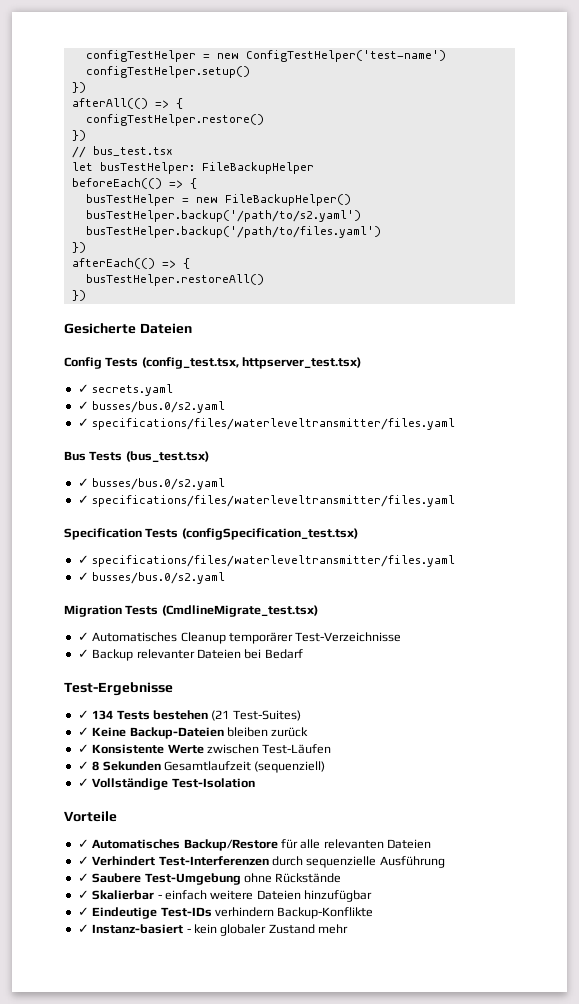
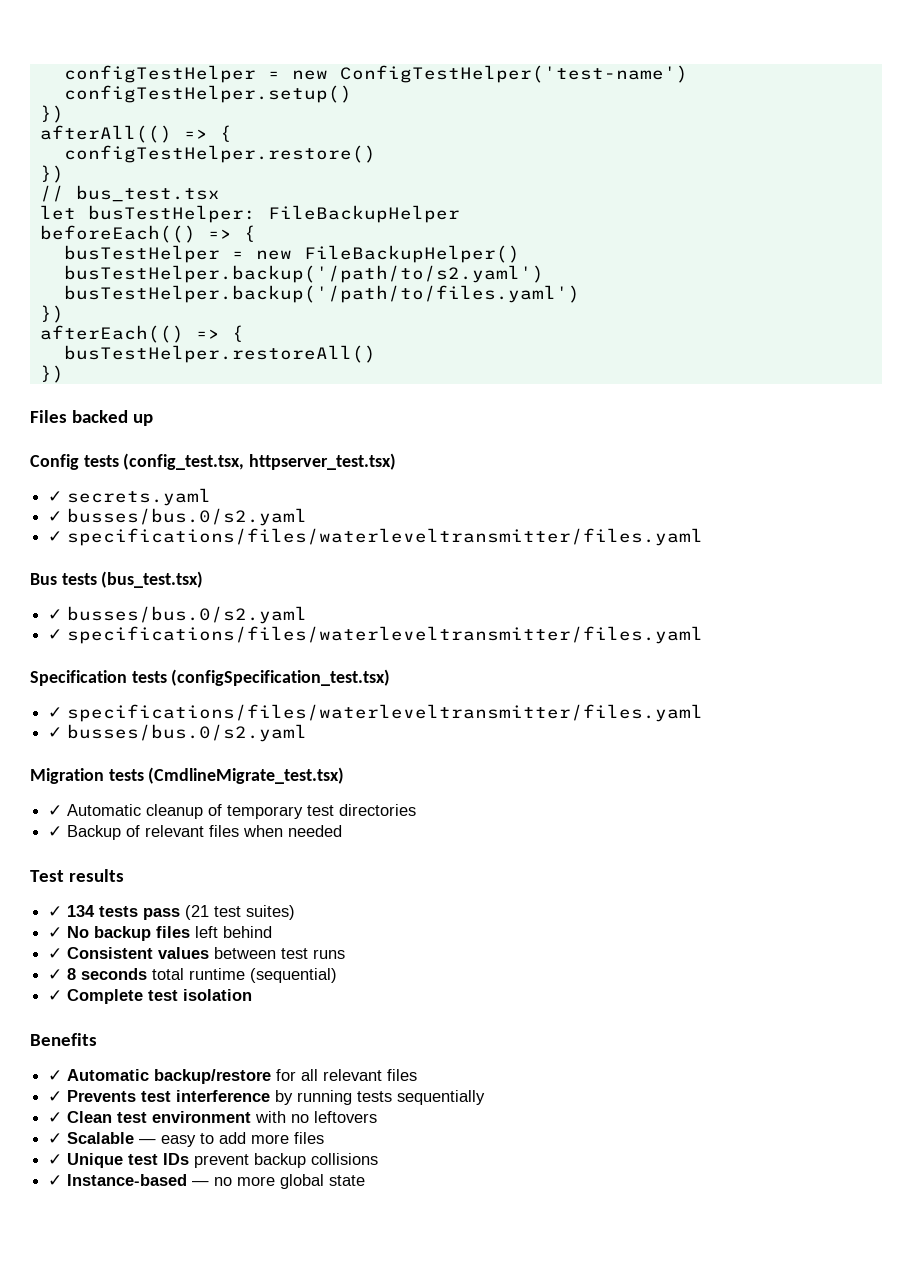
[64,323,192,334] Gesicherte Dateien -> [30,410,153,426] Files backed up
[105,357,139,367] Tests -> [83,455,119,467] tests
[89,451,123,461] Tests -> [61,573,97,585] tests
[145,528,179,538] Tests -> [131,671,167,683] tests
[125,605,159,615] Tests -> [108,769,144,781] tests
[92,632,402,644] [77,649,303,661] [64,682,173,696] [77,710,301,721] [77,727,309,739] [77,744,332,754] [77,761,326,773] [77,778,255,790] [64,811,117,822] [77,839,431,851] [77,856,445,868] [77,873,342,885] [77,890,372,902] [77,907,374,919] [77,924,348,936] Automatisches Cleanup temporärer Test-Verzeichnisse // ✓ Backup relevanter Dateien bei Bedarf // Test-Ergebnisse // ✓ 134 Tests bestehen (21 Test-Suites) // ✓ Keine Backup-Dateien bleiben zurück // ✓ Konsistente Werte zwischen Test-Läufen // ✓ 8 Sekunden Gesamtlaufzeit (sequenziell) // ✓ Vollständige Test-Isolation // Vorteile // ✓ Automatisches Backup/Restore für alle relevanten Dateien // ✓ Verhindert Test-Interferenzen durch sequenzielle Ausführung // ✓ Saubere Test-Umgebung ohne Rückstände // ✓ Skalierbar - einfach weitere Dateien hinzufügbar // ✓ Eindeutige Test-IDs verhindern Backup-Konflikte // ✓ Instanz-basiert - kein globaler Zustand mehr -> [67,804,417,819] [48,825,343,840] [30,869,124,882] [48,905,296,920] [48,926,273,941] [48,947,346,959] [48,968,338,983] [48,989,253,1004] [30,1033,97,1046] [48,1069,418,1084] [48,1090,486,1105] [48,1111,378,1123] [48,1132,325,1147] [48,1153,379,1168] [48,1174,366,1189] Automatic cleanup of temporary test directories // ✓ Backup of relevant files when needed // Test results // ✓ 134 tests pass (21 test suites) // ✓ No backup files left behind // ✓ Consistent values between test runs // ✓ 8 seconds total runtime (sequential) // ✓ Complete test isolation // Benefits // ✓ Automatic backup/restore for all relevant files // ✓ Prevents test interference by running tests sequentially // ✓ Clean test environment with no leftovers // ✓ Scalable — easy to add more files // ✓ Unique test IDs prevent backup collisions // ✓ Instance-based — no more global state

